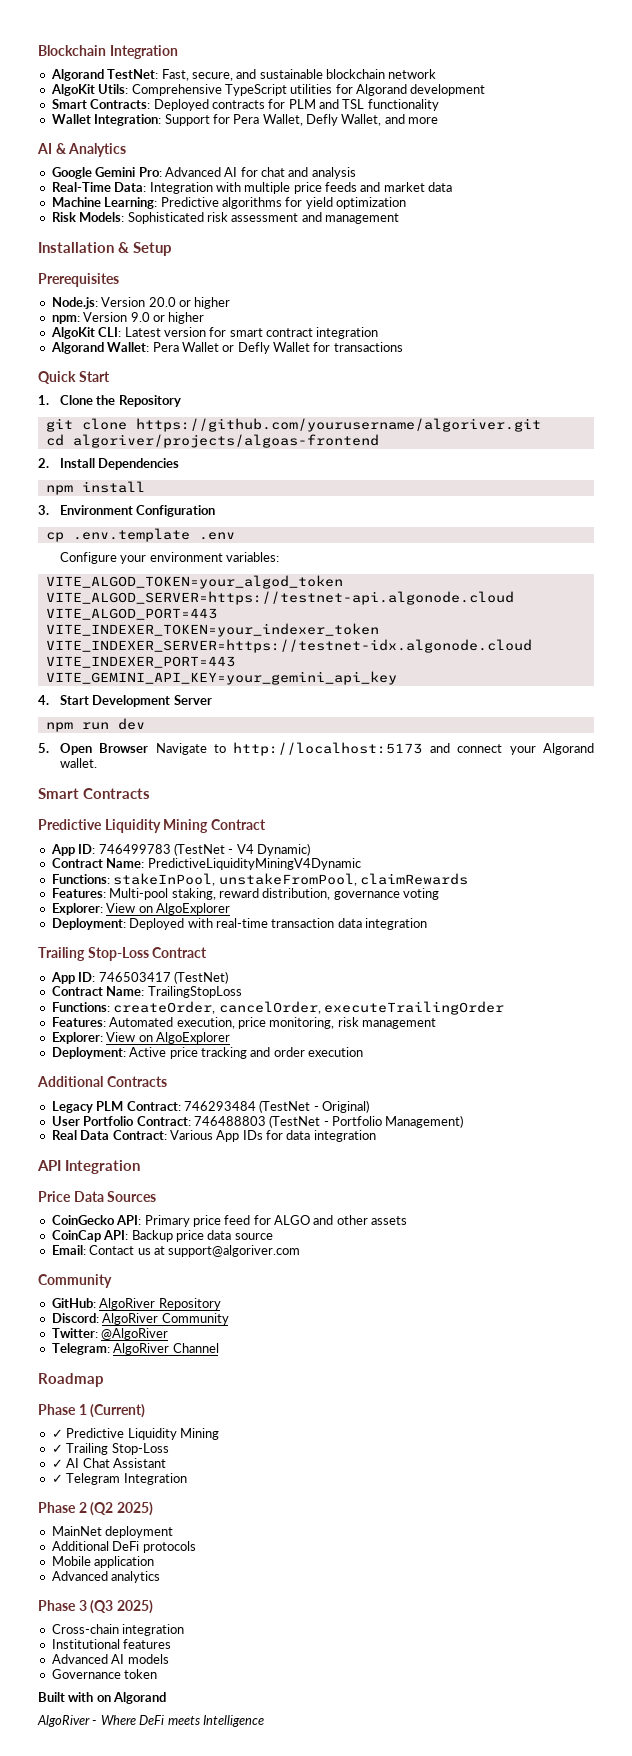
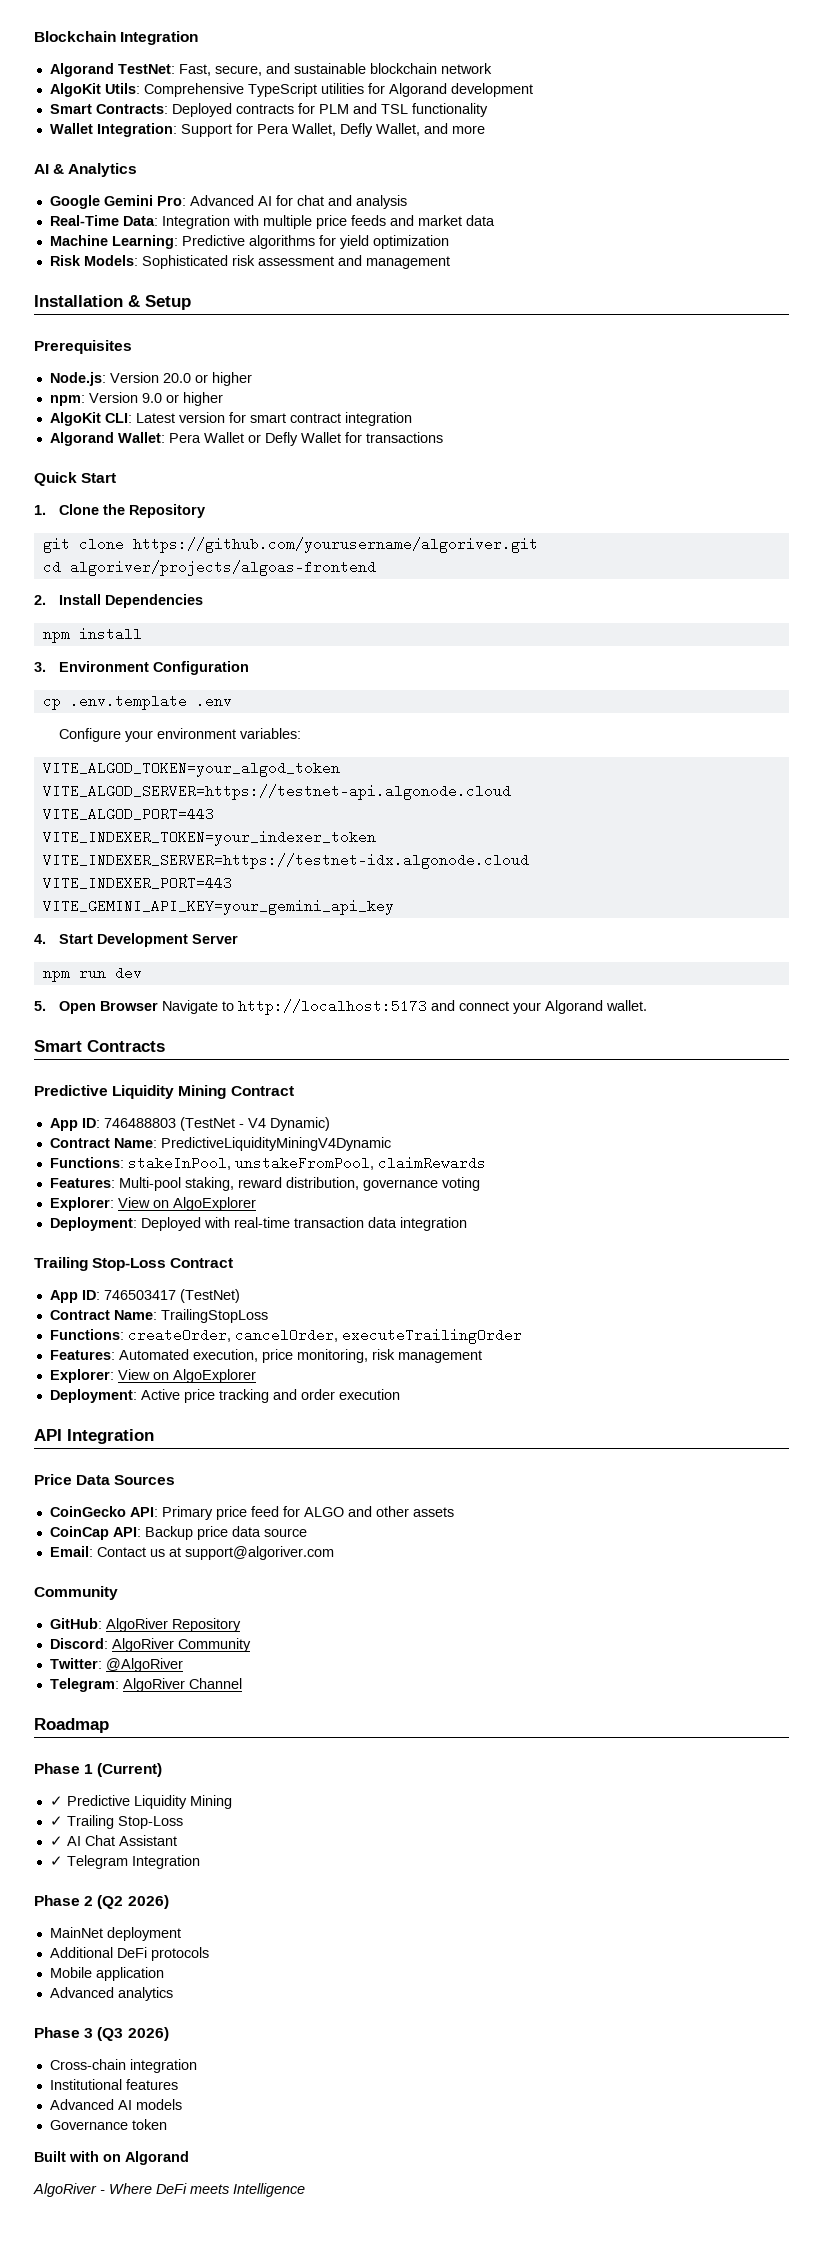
[98,844,171,854] 746499783 -> [103,1118,176,1128] 746488803
[37,1076,167,1087] [51,1100,369,1113] [51,1115,464,1128] [51,1130,376,1142] // Additional Contracts // Legacy PLM Contract: 746293484 (TestNet - Original) // User Portfolio Contract: 746488803 (TestNet - Portfolio Management) // Real Data Contract: Various App IDs for data integration -> (400, 1394) none
[116,1502,153,1516] 2025) -> [127,1895,169,1909] 2026)
[116,1600,153,1614] 2025) -> [127,2027,169,2041] 2026)

